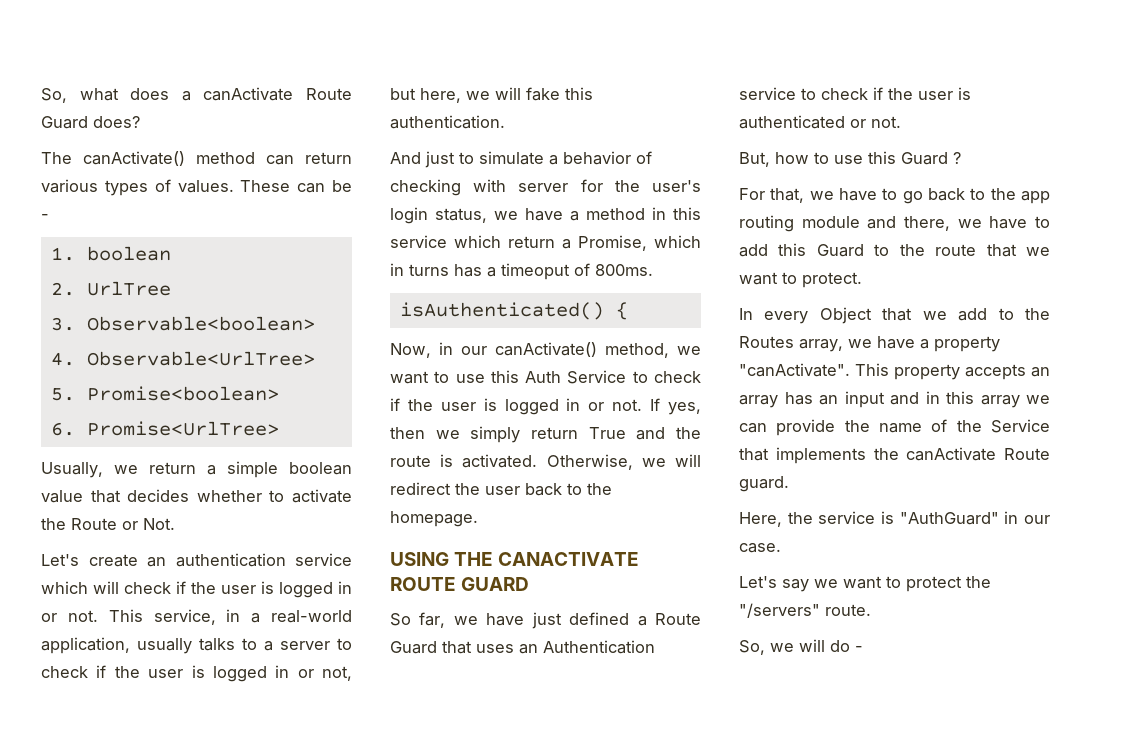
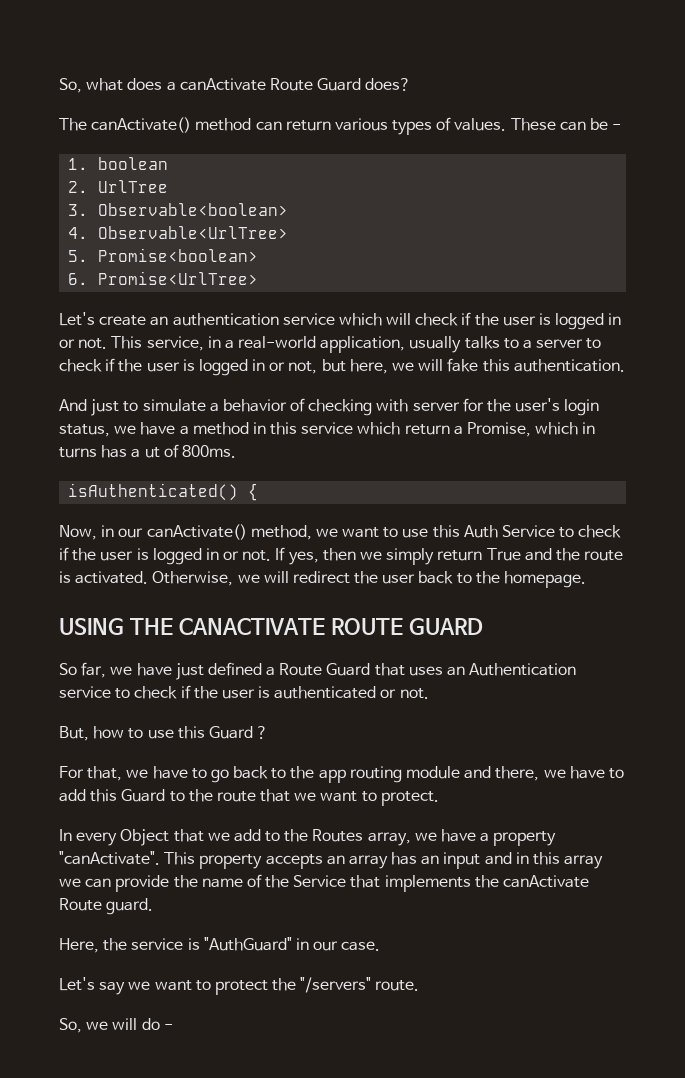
[41,461,352,478] [41,489,352,503] [41,518,175,530] // Usually, we return a simple boolean value that decides whether to activate the Route or Not. -> (259, 278) none
[501,263,570,280] timeoput -> [144,447,160,458] ut

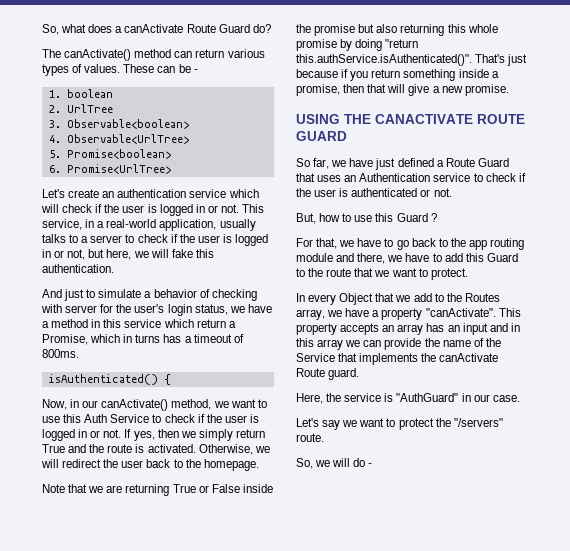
[365,78,412,91] does? -> [252,24,271,33] do?
[144,447,160,458] ut -> [193,334,232,343] timeout
(587, 579) none -> [42,484,273,496] [296,24,498,36] [296,39,419,51] [296,54,528,66] [296,69,499,81] [296,84,509,96] // Note that we are returning True or False inside the promise but also returning this whole promise by doing "return this.authService.isAuthenticated()". That's just because if you return something inside a promise, then that will give a new promise.

